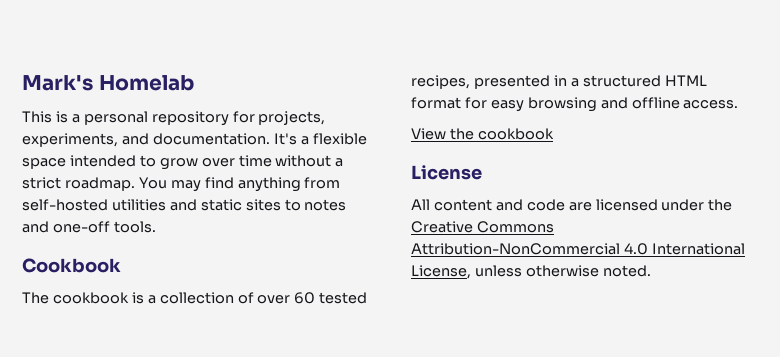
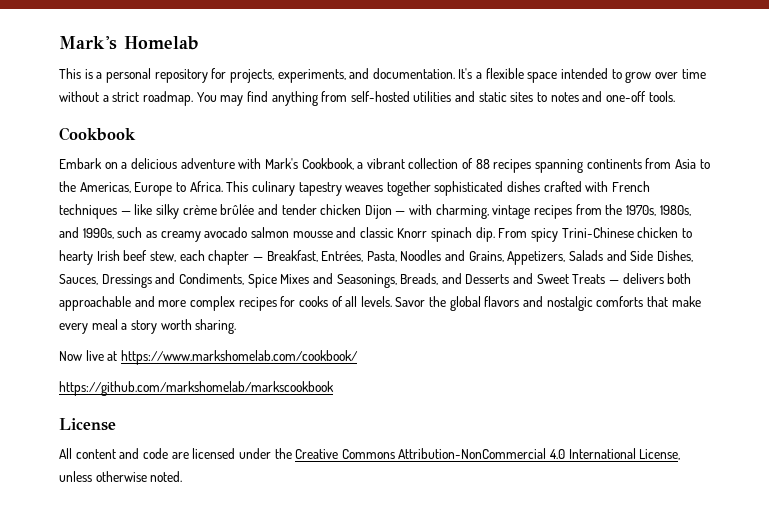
[22,292,368,304] [411,75,707,89] [411,97,739,112] [411,128,554,140] The cookbook is a collection of over 60 tested recipes, presented in a structured HTML format for easy browsing and offline access. // View the cookbook -> [59,158,710,173] [59,181,651,196] [59,204,691,219] [59,227,692,242] [59,250,693,265] [59,273,692,288] [59,296,701,311] [59,319,237,334] [59,350,358,365] [59,381,334,396] Embark on a delicious adventure with Mark's Cookbook, a vibrant collection of 88 recipes spanning continents from Asia to the Americas, Europe to Africa. This culinary tapestry weaves together sophisticated dishes crafted with French techniques — like silky crème brûlée and tender chicken Dijon — with charming, vintage recipes from the 1970s, 1980s, and 1990s, such as creamy avocado salmon mousse and classic Knorr spinach dip. From spicy Trini-Chinese chicken to hearty Irish beef stew, each chapter — Breakfast, Entrées, Pasta, Noodles and Grains, Appetizers, Salads and Side Dishes, Sauces, Dressings and Condiments, Spice Mixes and Seasonings, Breads, and Desserts and Sweet Treats — delivers both approachable and more complex recipes for cooks of all levels. Savor the global flavors and nostalgic comforts that make every meal a story worth sharing. // Now live at https://www.markshomelab.com/cookbook/ // https://github.com/markshomelab/markscookbook

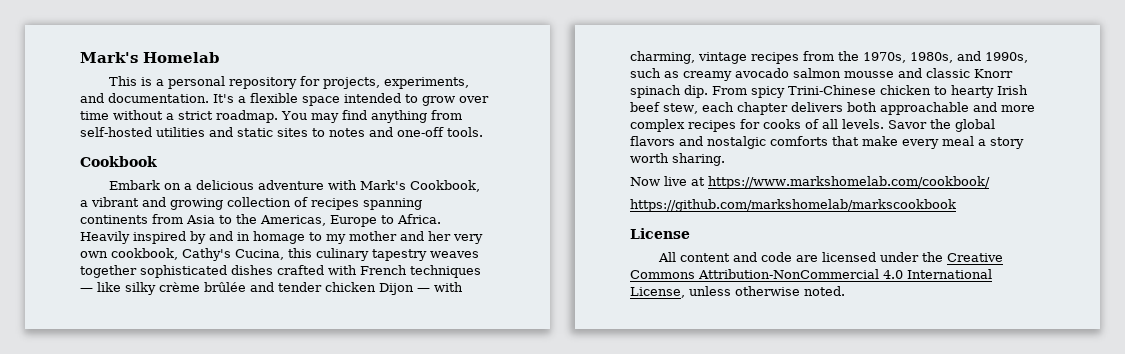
(405, 163) none -> [142,197,223,210] and growing
[475,159,490,169] 88 -> (308, 202) none
[226,181,249,192] This -> [80,231,483,244] [80,248,312,261] Heavily inspired by and in homage to my mother and her very own cookbook, Cathy's Cucina, this
[252,250,693,265] [59,273,620,288] — Breakfast, Entrées, Pasta, Noodles and Grains, Appetizers, Salads and Side Dishes, Sauces, Dressings and Condiments, Spice Mixes and Seasonings, Breads, and Desserts and Sweet Treats — -> (788, 108) none

